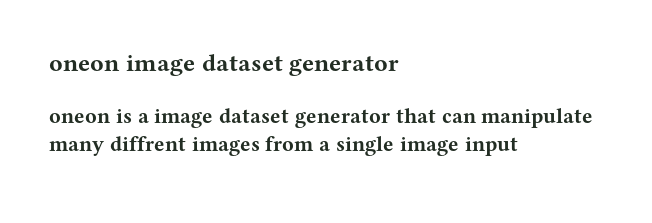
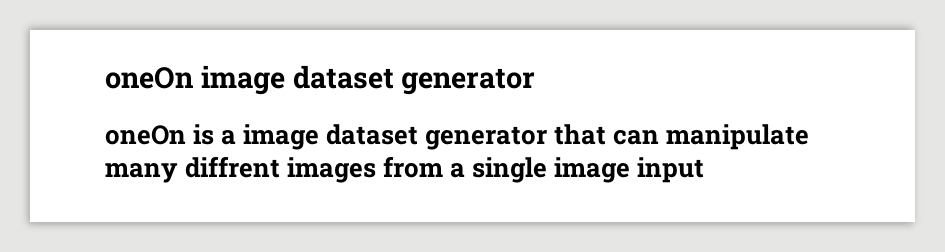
[49,60,120,71] oneon -> [105,67,193,89] oneOn
[49,113,111,123] oneon -> [105,125,186,145] oneOn

